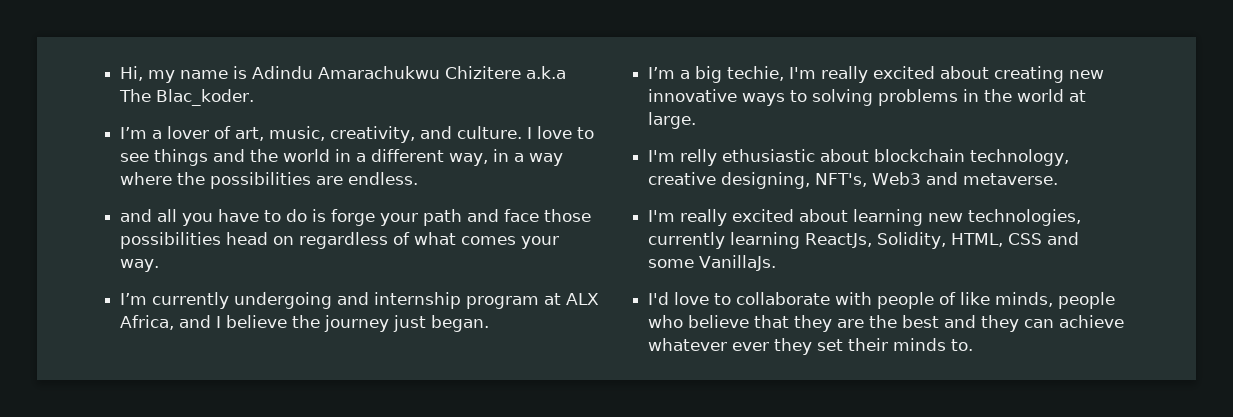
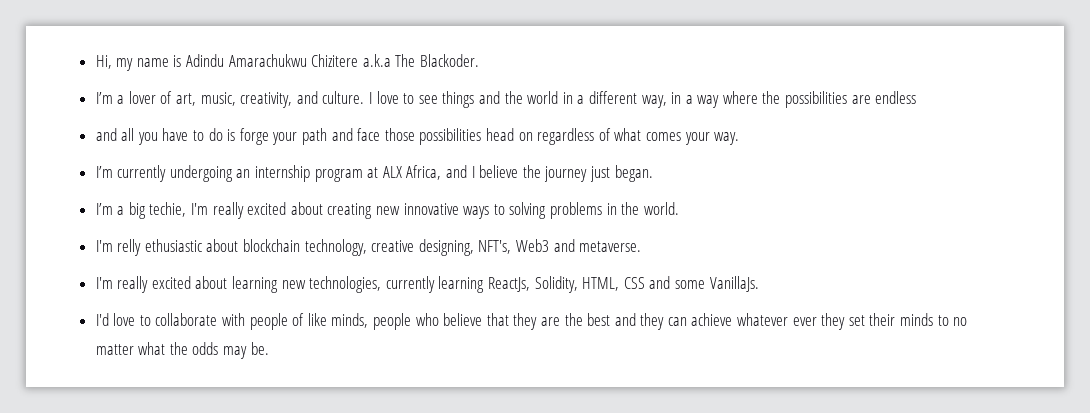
[156,89,255,106] Blac_koder. -> [420,54,480,67] Blackoder.
[348,172,419,185] endless. -> [875,91,917,104] endless
[337,292,370,305] and -> [236,169,251,178] an
[1017,89,1087,102] [648,112,697,129] world at large. -> [643,202,679,215] world.
[951,339,974,351] to. -> [937,315,968,326] [95,342,269,359] to no matter what the odds may be.

